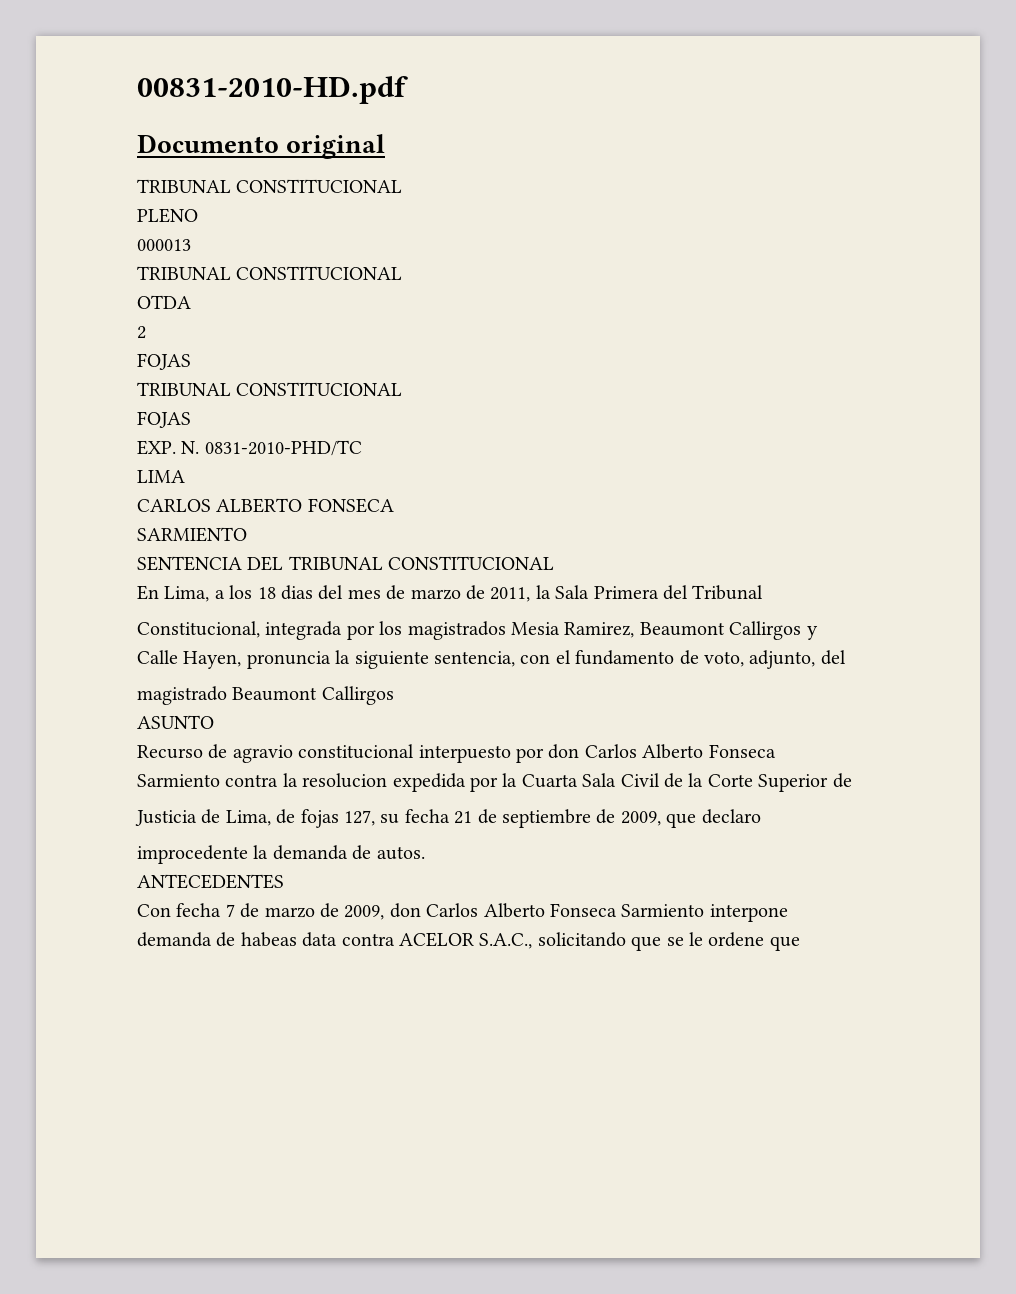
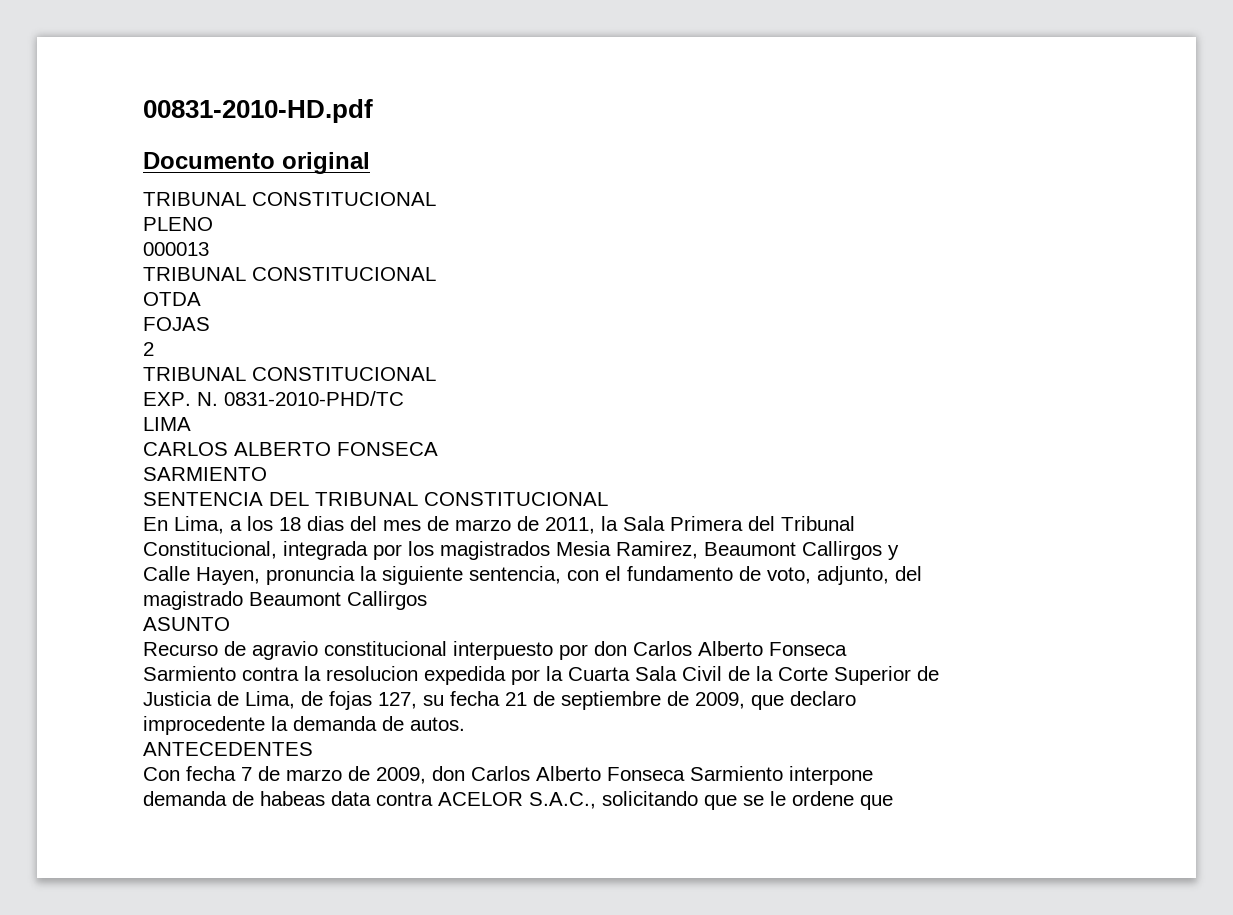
(191, 302) none -> [143,317,210,331] // FOJAS
[137,353,191,370] [137,382,403,396] [137,411,191,428] // FOJAS // TRIBUNAL CONSTITUCIONAL // FOJAS -> [143,367,436,381] // TRIBUNAL CONSTITUCIONAL

